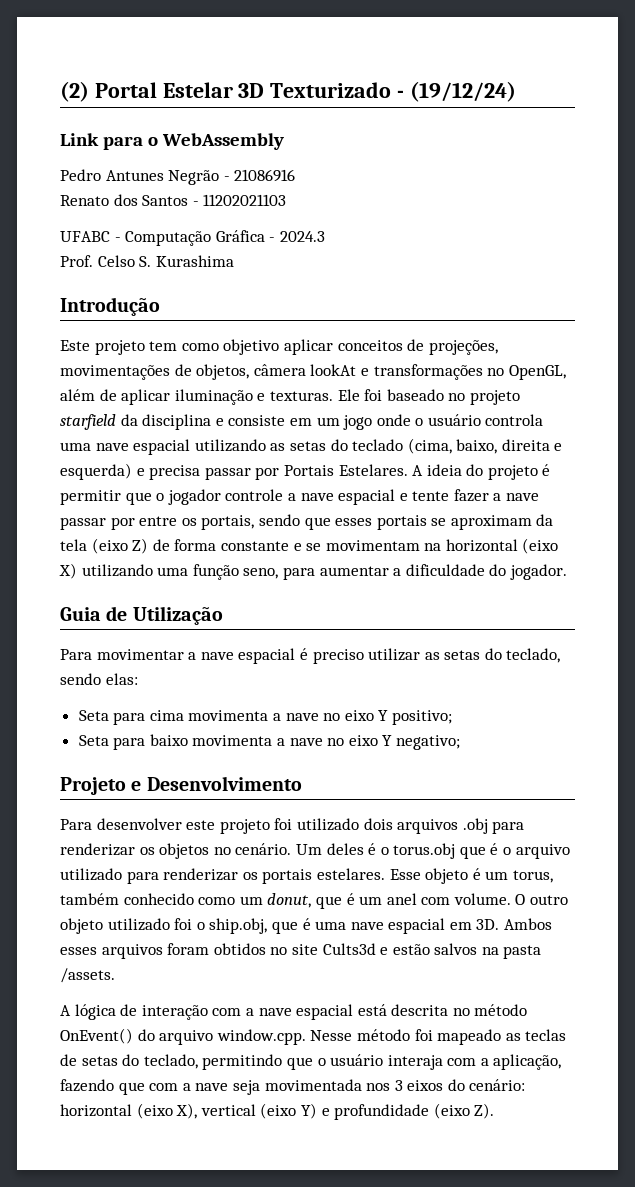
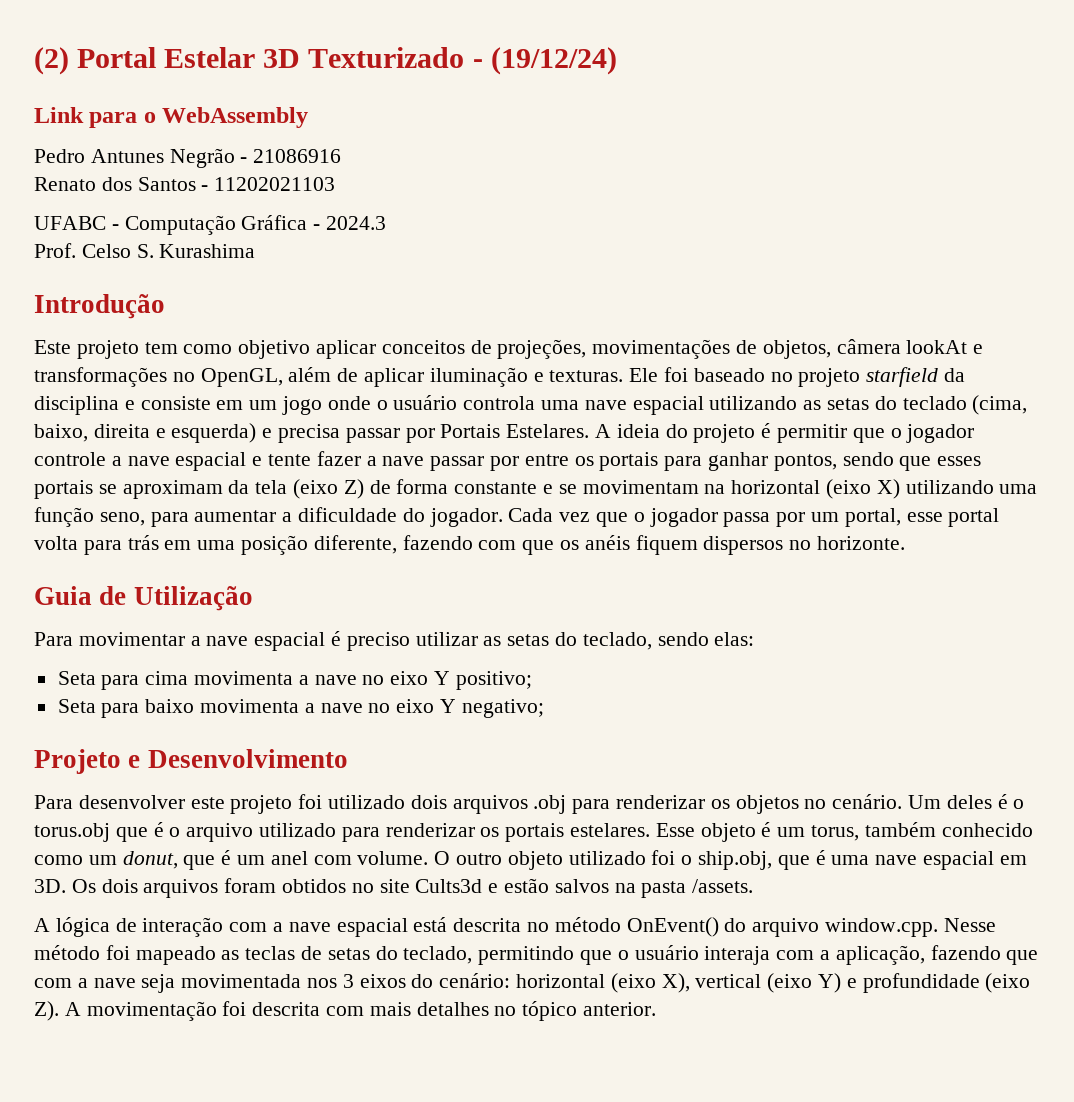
[201,515,255,530] portais, -> [599,452,837,471] portais para ganhar pontos,
(567, 572) none -> [508,508,1000,527] [34,535,906,555] Cada vez que o jogador passa por um portal, esse portal volta para trás em uma posição diferente, fazendo com que os anéis fiquem dispersos no horizonte.
[504,918,553,930] [60,947,97,955] Ambos esses -> [71,879,138,893] Os dois
(495, 1111) none -> [64,1001,657,1021] A movimentação foi descrita com mais detalhes no tópico anterior.

